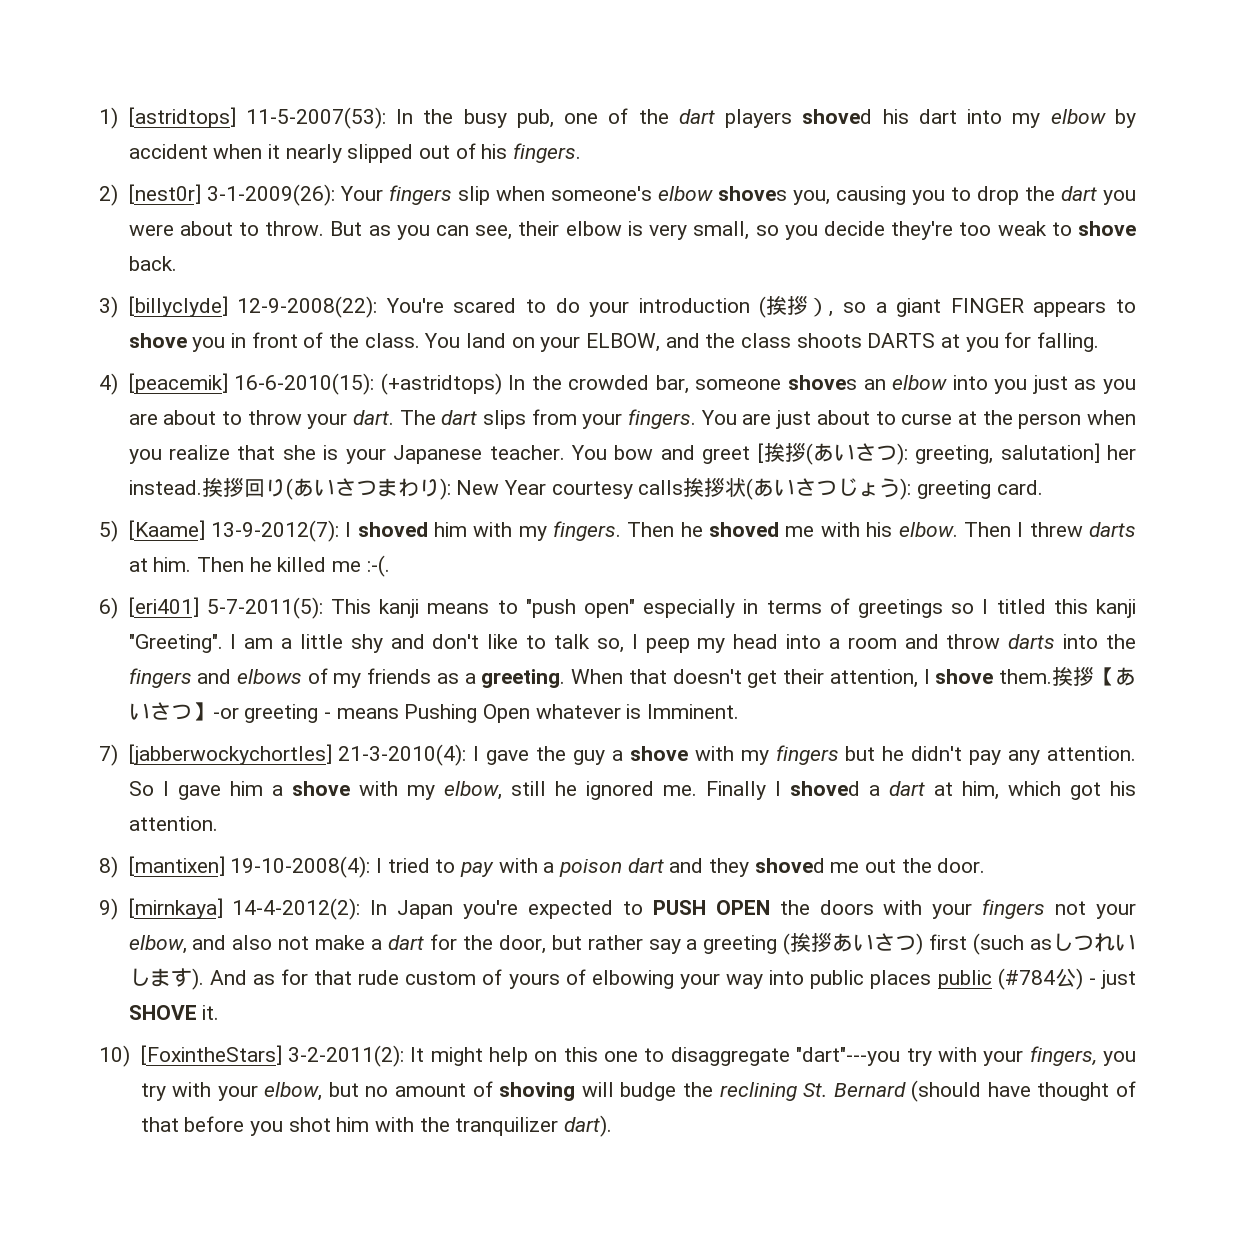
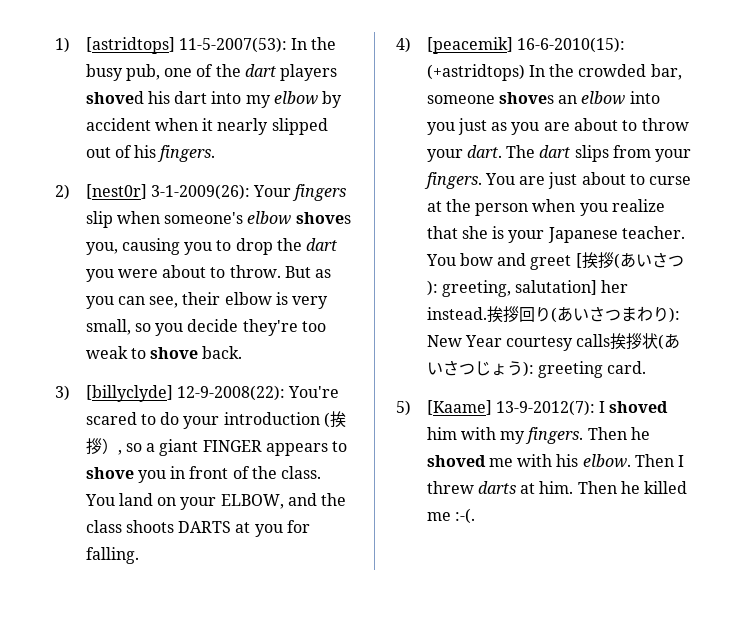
[99,597,1137,619] [128,634,1136,653] [128,667,1137,688] [128,702,739,723] [99,744,1136,766] [128,781,1136,800] [128,816,218,831] [99,856,986,878] [99,898,1136,920] [128,933,1136,955] [128,968,1137,990] [128,1005,220,1020] [99,1045,1136,1067] [140,1080,1137,1102] [140,1115,612,1137] // 6) [eri401] 5-7-2011(5): This kanji means to "push open" especially in terms of greetings so I titled this kanji "Greeting". I am a little shy and don't like to talk so, I peep my head into a room and throw darts into the fingers and elbows of my friends as a greeting. When that doesn't get their attention, I shove them.挨拶【あいさつ】-or greeting - means Pushing Open whatever is Imminent. // 7) [jabberwockychortles] 21-3-2010(4): I gave the guy a shove with my fingers but he didn't pay any attention. So I gave him a shove with my elbow, still he ignored me. Finally I shoved a dart at him, which got his attention. // 8) [mantixen] 19-10-2008(4): I tried to pay with a poison dart and they shoved me out the door. // 9) [mirnkaya] 14-4-2012(2): In Japan you're expected to PUSH OPEN the doors with your fingers not your elbow, and also not make a dart for the door, but rather say a greeting (挨拶あいさつ) first (such asしつれいします). And as for that rude custom of yours of elbowing your way into public places public (#784公) - just SHOVE it. // 10) [FoxintheStars] 3-2-2011(2): It might help on this one to disaggregate "dart"---you try with your fingers, you try with your elbow, but no amount of shoving will budge the reclining St. Bernard (should have thought of that before you shot him with the tranquilizer dart). -> (475, 516) none

